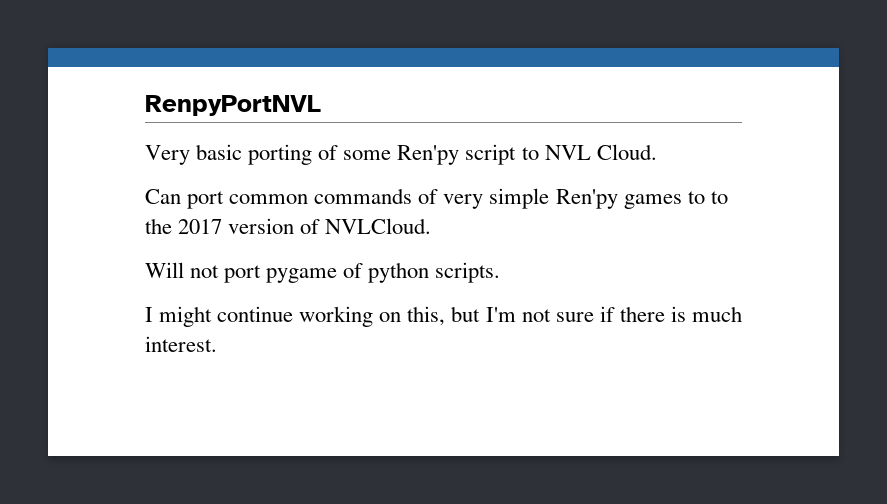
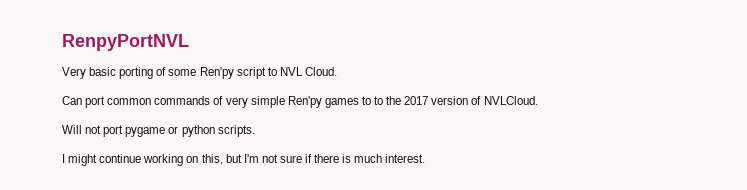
[343,263,364,278] of -> [168,126,179,134] or

